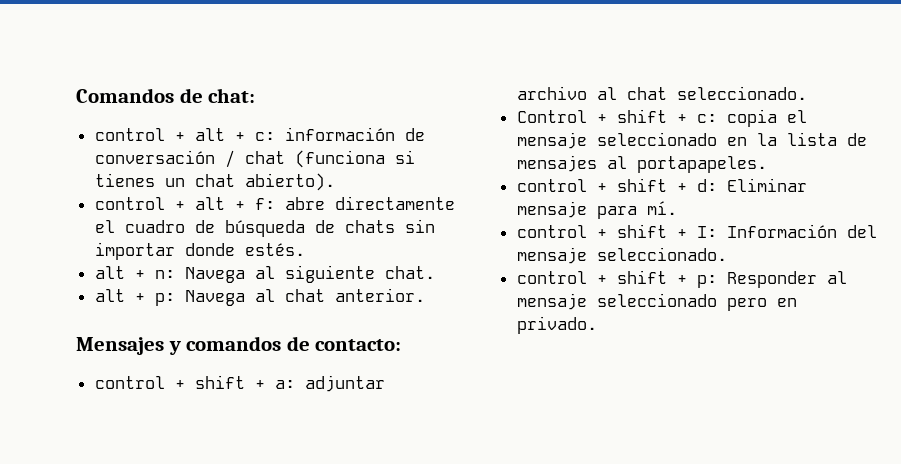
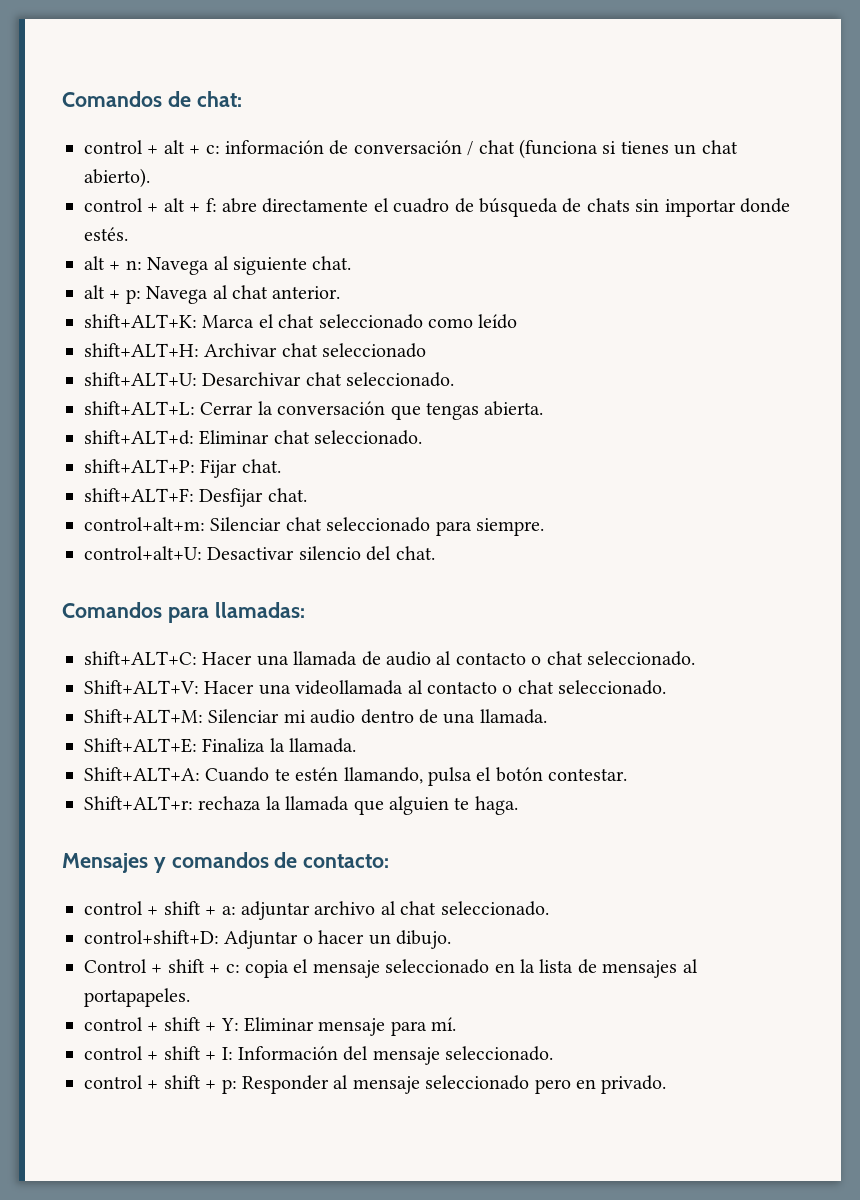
(425, 295) none -> [84,314,518,329] [84,343,427,358] [84,372,455,387] [84,401,544,420] [84,430,423,445] [84,459,281,478] [84,488,307,507] [84,517,544,536] [84,546,435,561] [62,602,305,623] [84,651,695,666] [84,680,667,695] [84,709,547,724] [84,738,357,753] [84,767,628,786] [84,796,518,815] // shift+ALT+K: Marca el chat seleccionado como leído // shift+ALT+H: Archivar chat seleccionado // shift+ALT+U: Desarchivar chat seleccionado. // shift+ALT+L: Cerrar la conversación que tengas abierta. // shift+ALT+d: Eliminar chat seleccionado. // shift+ALT+P: Fijar chat. // shift+ALT+F: Desfijar chat. // control+alt+m: Silenciar chat seleccionado para siempre. // control+alt+U: Desactivar silencio del chat. // Comandos para llamadas: // shift+ALT+C: Hacer una llamada de audio al contacto o chat seleccionado. // Shift+ALT+V: Hacer una videollamada al contacto o chat seleccionado. // Shift+ALT+M: Silenciar mi audio dentro de una llamada. // Shift+ALT+E: Finaliza la llamada. // Shift+ALT+A: Cuando te estén llamando, pulsa el botón contestar. // Shift+ALT+r: rechaza la llamada que alguien te haga.
(807, 93) none -> [84,930,451,949] // control+shift+D: Adjuntar o hacer un dibujo.
[696,179,717,192] d: -> [220,1018,239,1031] Y:

